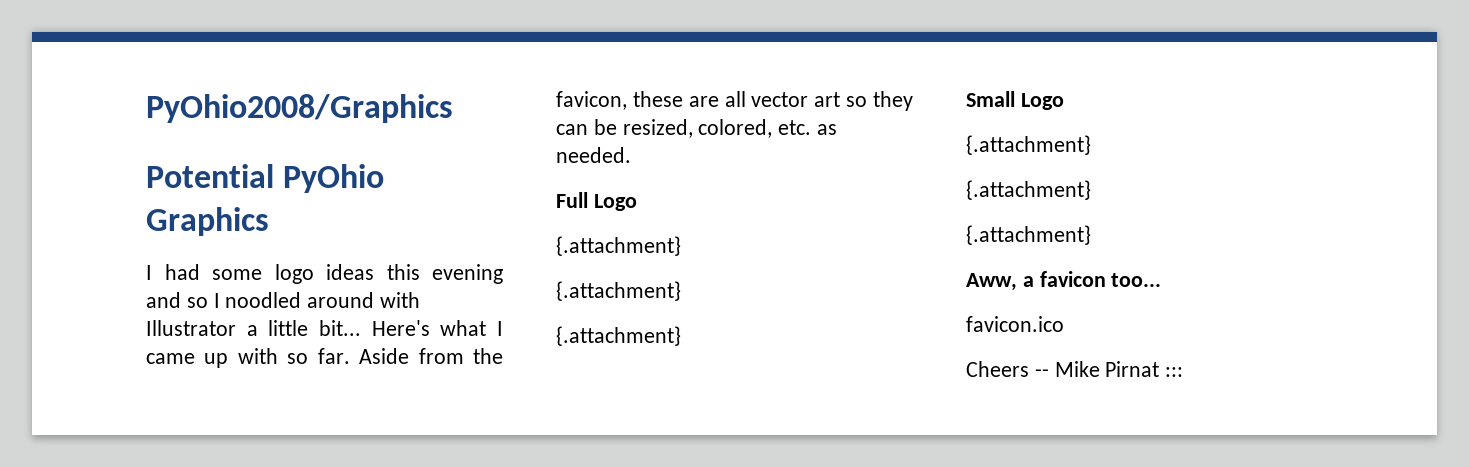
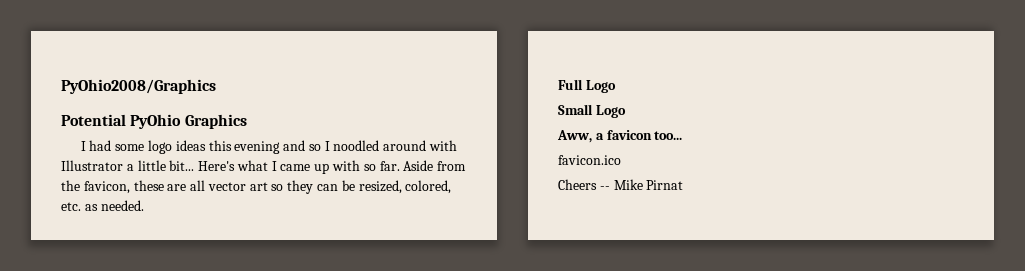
[556,236,681,256] [556,281,681,301] [556,326,681,346] // {.attachment} // {.attachment} // {.attachment} -> (616, 86) none
[966,135,1091,155] [966,180,1091,200] [966,225,1091,245] // {.attachment} // {.attachment} // {.attachment} -> (626, 111) none
[1165,367,1184,377] ::: -> (684, 185) none

